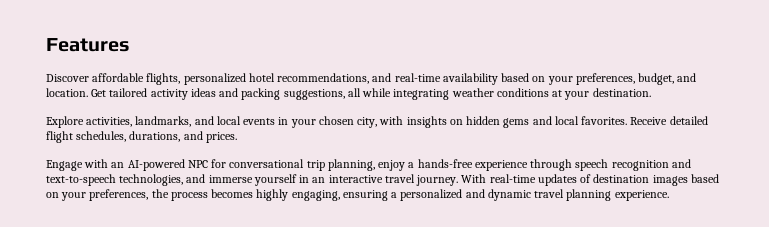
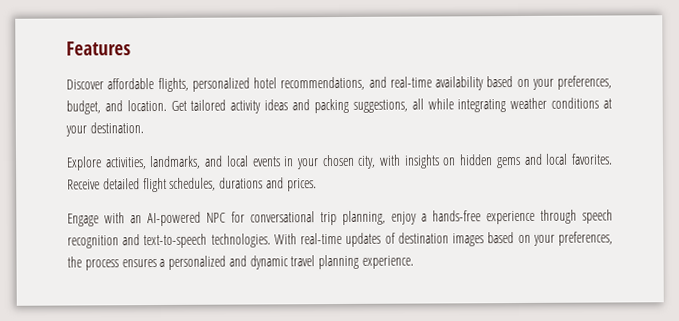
[129,131,181,142] durations, -> [219,177,264,189] durations
[119,174,459,186] technologies, and immerse yourself in an interactive travel journey. -> [210,233,271,248] technologies.
[211,189,388,201] becomes highly engaging, ensuring -> [121,259,157,268] ensures

